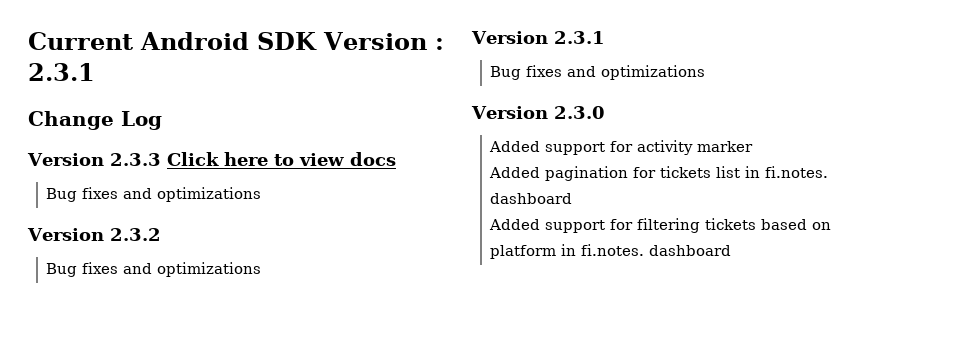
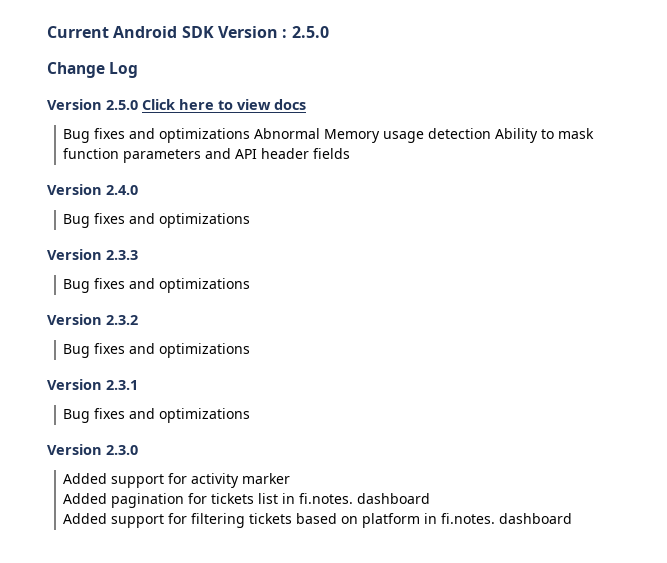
[28,63,95,81] 2.3.1 -> [291,26,329,38] 2.5.0
[109,153,161,166] 2.3.3 -> [106,100,138,110] 2.5.0
(396, 159) none -> [63,128,595,143] [63,148,351,163] [47,184,138,195] [63,213,251,228] [47,249,138,260] // Bug fixes and optimizations Abnormal Memory usage detection Ability to mask function parameters and API header fields // Version 2.4.0 // Bug fixes and optimizations // Version 2.3.3

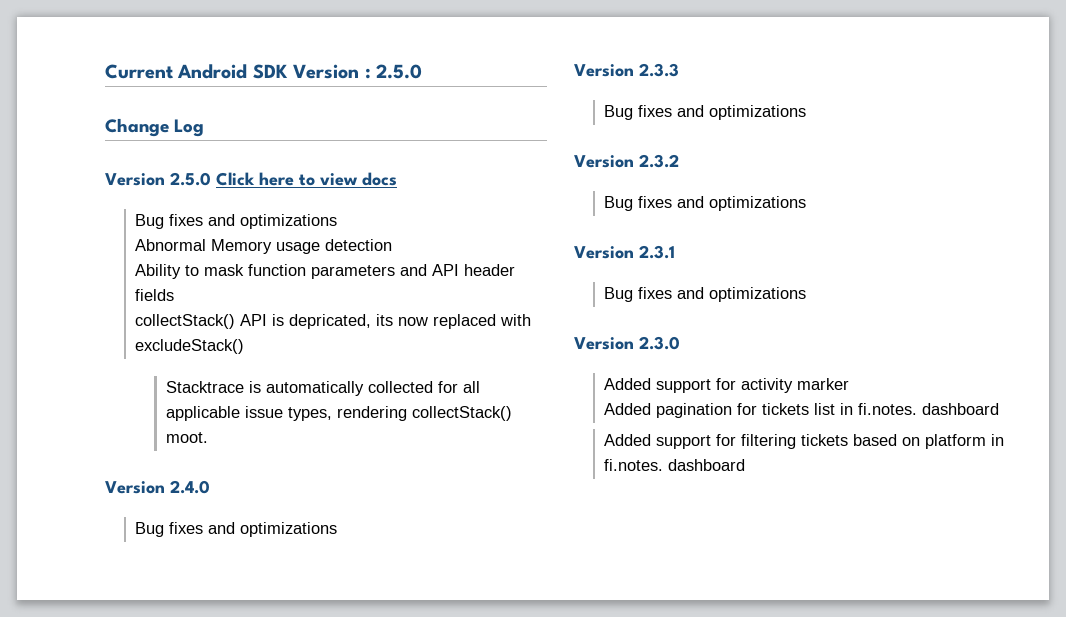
(251, 135) none -> (338, 221) //
(492, 133) none -> (393, 245) //
(351, 153) none -> [135,314,532,329] [135,339,245,354] [165,381,480,396] [165,406,512,421] [165,432,208,443] // collectStack() API is depricated, its now replaced with excludeStack() // Stacktrace is automatically collected for all applicable issue types, rendering collectStack() moot.

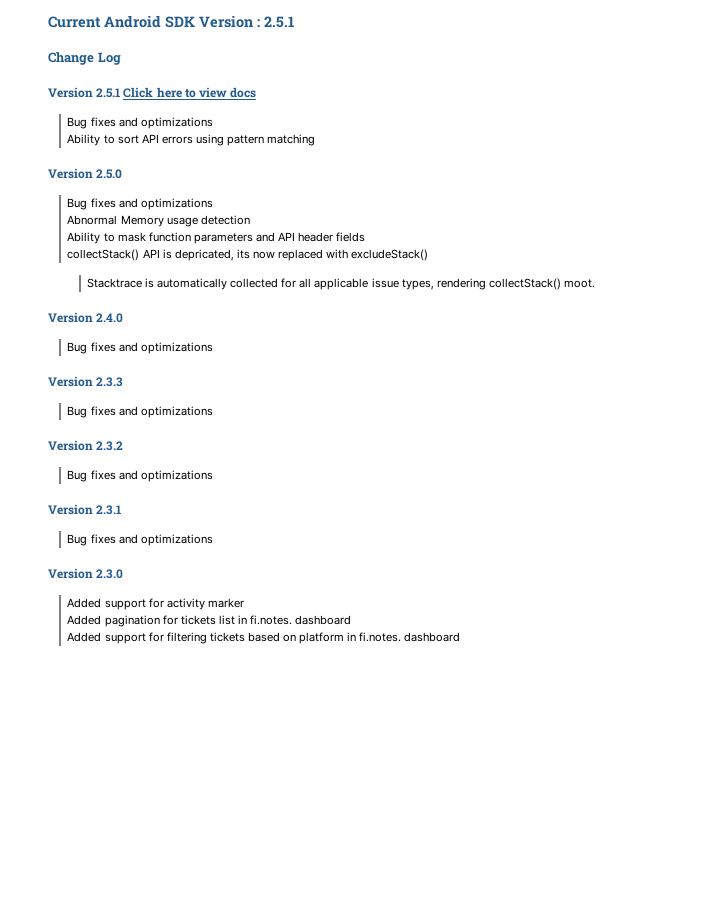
[376,64,422,79] 2.5.0 -> [264,16,294,28] 2.5.1
[170,172,211,186] 2.5.0 -> [96,88,121,98] 2.5.1
(338, 221) none -> [67,134,316,146] [48,168,123,179] [67,198,213,210] // Ability to sort API errors using pattern matching // Version 2.5.0 // Bug fixes and optimizations

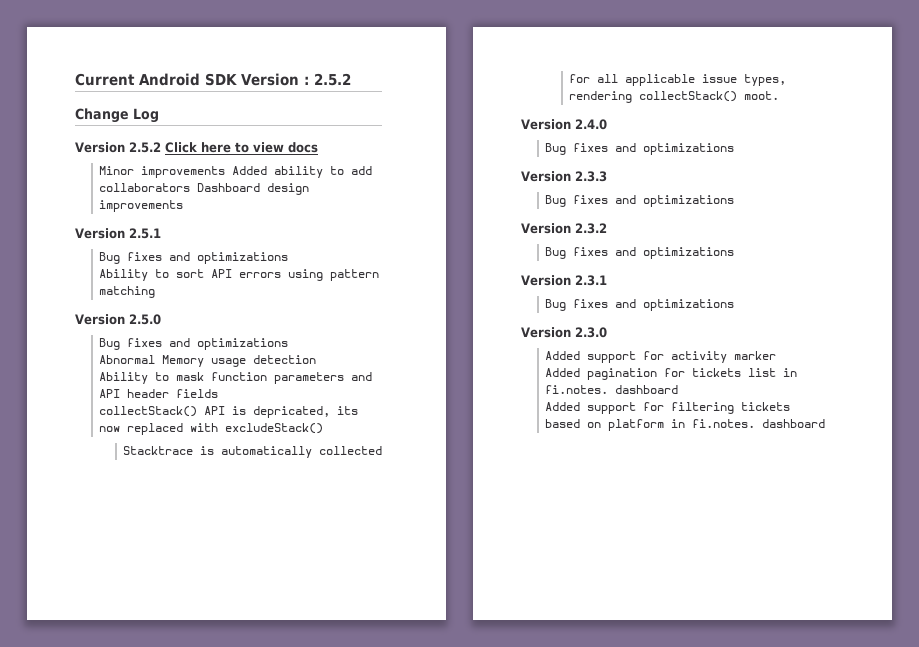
[264,16,294,28] 2.5.1 -> [314,73,351,86] 2.5.2
[96,88,121,98] 2.5.1 -> [129,142,161,153] 2.5.2
(257, 92) none -> [98,166,372,178] [98,183,309,195] [98,200,183,212] [75,228,161,239] // Minor improvements Added ability to add collaborators Dashboard design improvements // Version 2.5.1

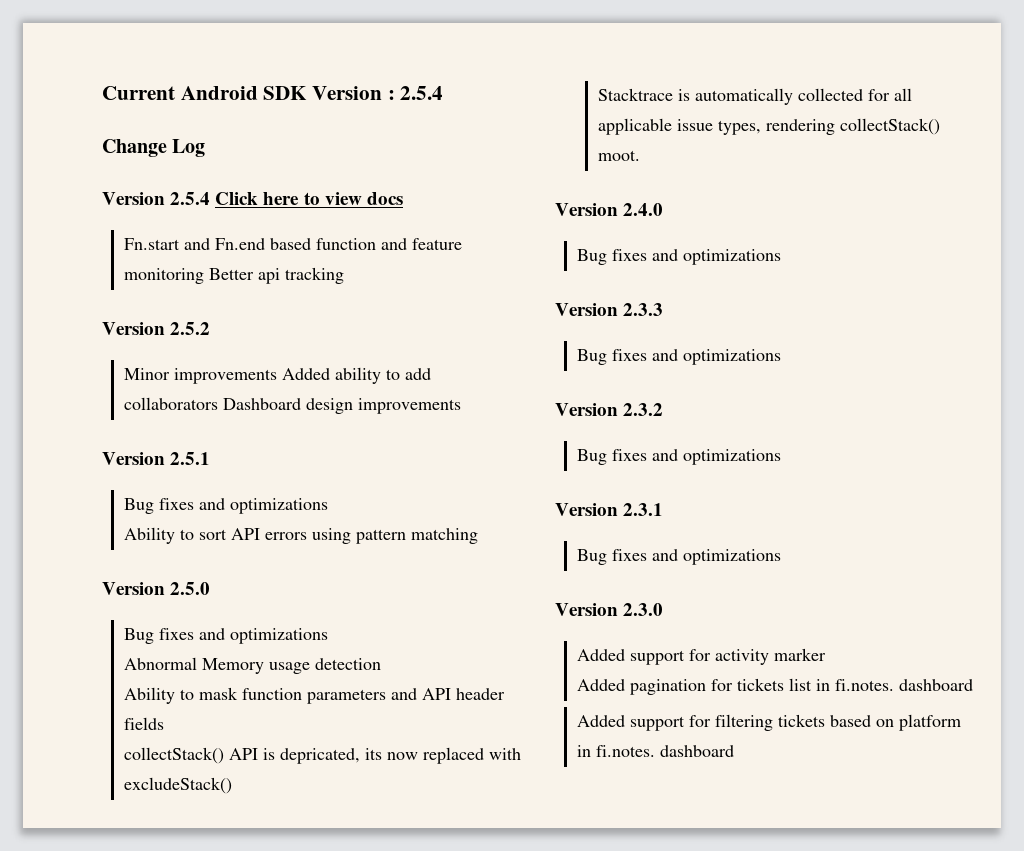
[314,73,351,86] 2.5.2 -> [400,86,444,100] 2.5.4
[129,142,161,153] 2.5.2 -> [170,192,211,205] 2.5.4
(318, 147) none -> [123,238,462,250] [123,267,344,284] [102,322,211,335] // Fn.start and Fn.end based function and feature monitoring Better api tracking // Version 2.5.2

